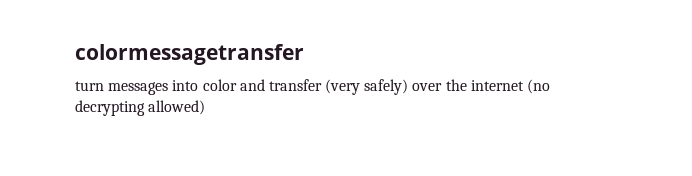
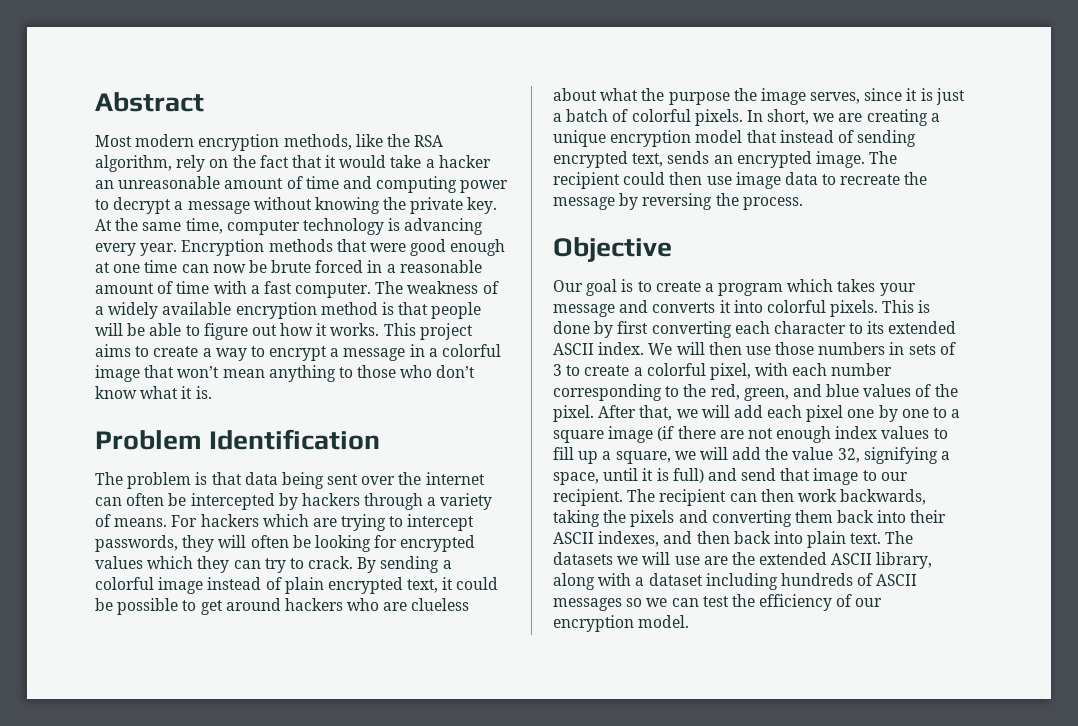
[75,44,304,65] [75,79,551,95] [75,100,206,116] colormessagetransfer // turn messages into color and transfer (very safely) over the internet (no decrypting allowed) -> [95,92,204,112] [95,134,444,151] [95,155,491,172] [95,176,509,193] [95,197,498,214] [95,218,484,235] [95,239,506,256] [95,260,482,273] [95,281,499,298] [95,302,482,319] [95,323,473,340] [95,344,502,361] [95,365,476,382] [95,386,212,399] [95,429,381,450] [95,472,485,489] [95,493,493,510] [95,514,475,531] [95,535,476,552] [95,556,452,573] [95,577,499,594] [95,598,470,615] [553,88,965,105] [553,109,940,126] [553,130,917,147] [553,151,898,168] [553,172,928,189] [553,193,803,210] [553,237,672,262] [553,279,916,296] [553,300,931,317] [553,321,957,338] [553,342,956,355] [553,363,893,380] [553,384,958,401] [553,405,961,422] [553,426,948,443] [553,447,951,464] [553,468,908,485] [553,489,927,506] [553,510,947,527] [553,531,914,548] [553,552,933,569] [553,573,918,590] [553,594,883,611] [553,615,690,632] Abstract // Most modern encryption methods, like the RSA algorithm, rely on the fact that it would take a hacker an unreasonable amount of time and computing power to decrypt a message without knowing the private key. At the same time, computer technology is advancing every year. Encryption methods that were good enough at one time can now be brute forced in a reasonable amount of time with a fast computer. The weakness of a widely available encryption method is that people will be able to figure out how it works. This project aims to create a way to encrypt a message in a colorful image that won’t mean anything to those who don’t know what it is. // Problem Identification // The problem is that data being sent over the internet can often be intercepted by hackers through a variety of means. For hackers which are trying to intercept passwords, they will often be looking for encrypted values which they can try to crack. By sending a colorful image instead of plain encrypted text, it could be possible to get around hackers who are clueless about what the purpose the image serves, since it is just a batch of colorful pixels. In short, we are creating a unique encryption model that instead of sending encrypted text, sends an encrypted image. The recipient could then use image data to recreate the message by reversing the process. // Objective // Our goal is to create a program which takes your message and converts it into colorful pixels. This is done by first converting each character to its extended ASCII index. We will then use those numbers in sets of 3 to create a colorful pixel, with each number corresponding to the red, green, and blue values of the pixel. After that, we will add each pixel one by one to a square image (if there are not enough index values to fill up a square, we will add the value 32, signifying a space, until it is full) and send that image to our recipient. The recipient can then work backwards, taking the pixels and converting them back into their ASCII indexes, and then back into plain text. The datasets we will use are the extended ASCII library, along with a dataset including hundreds of ASCII messages so we can test the efficiency of our encryption model.

